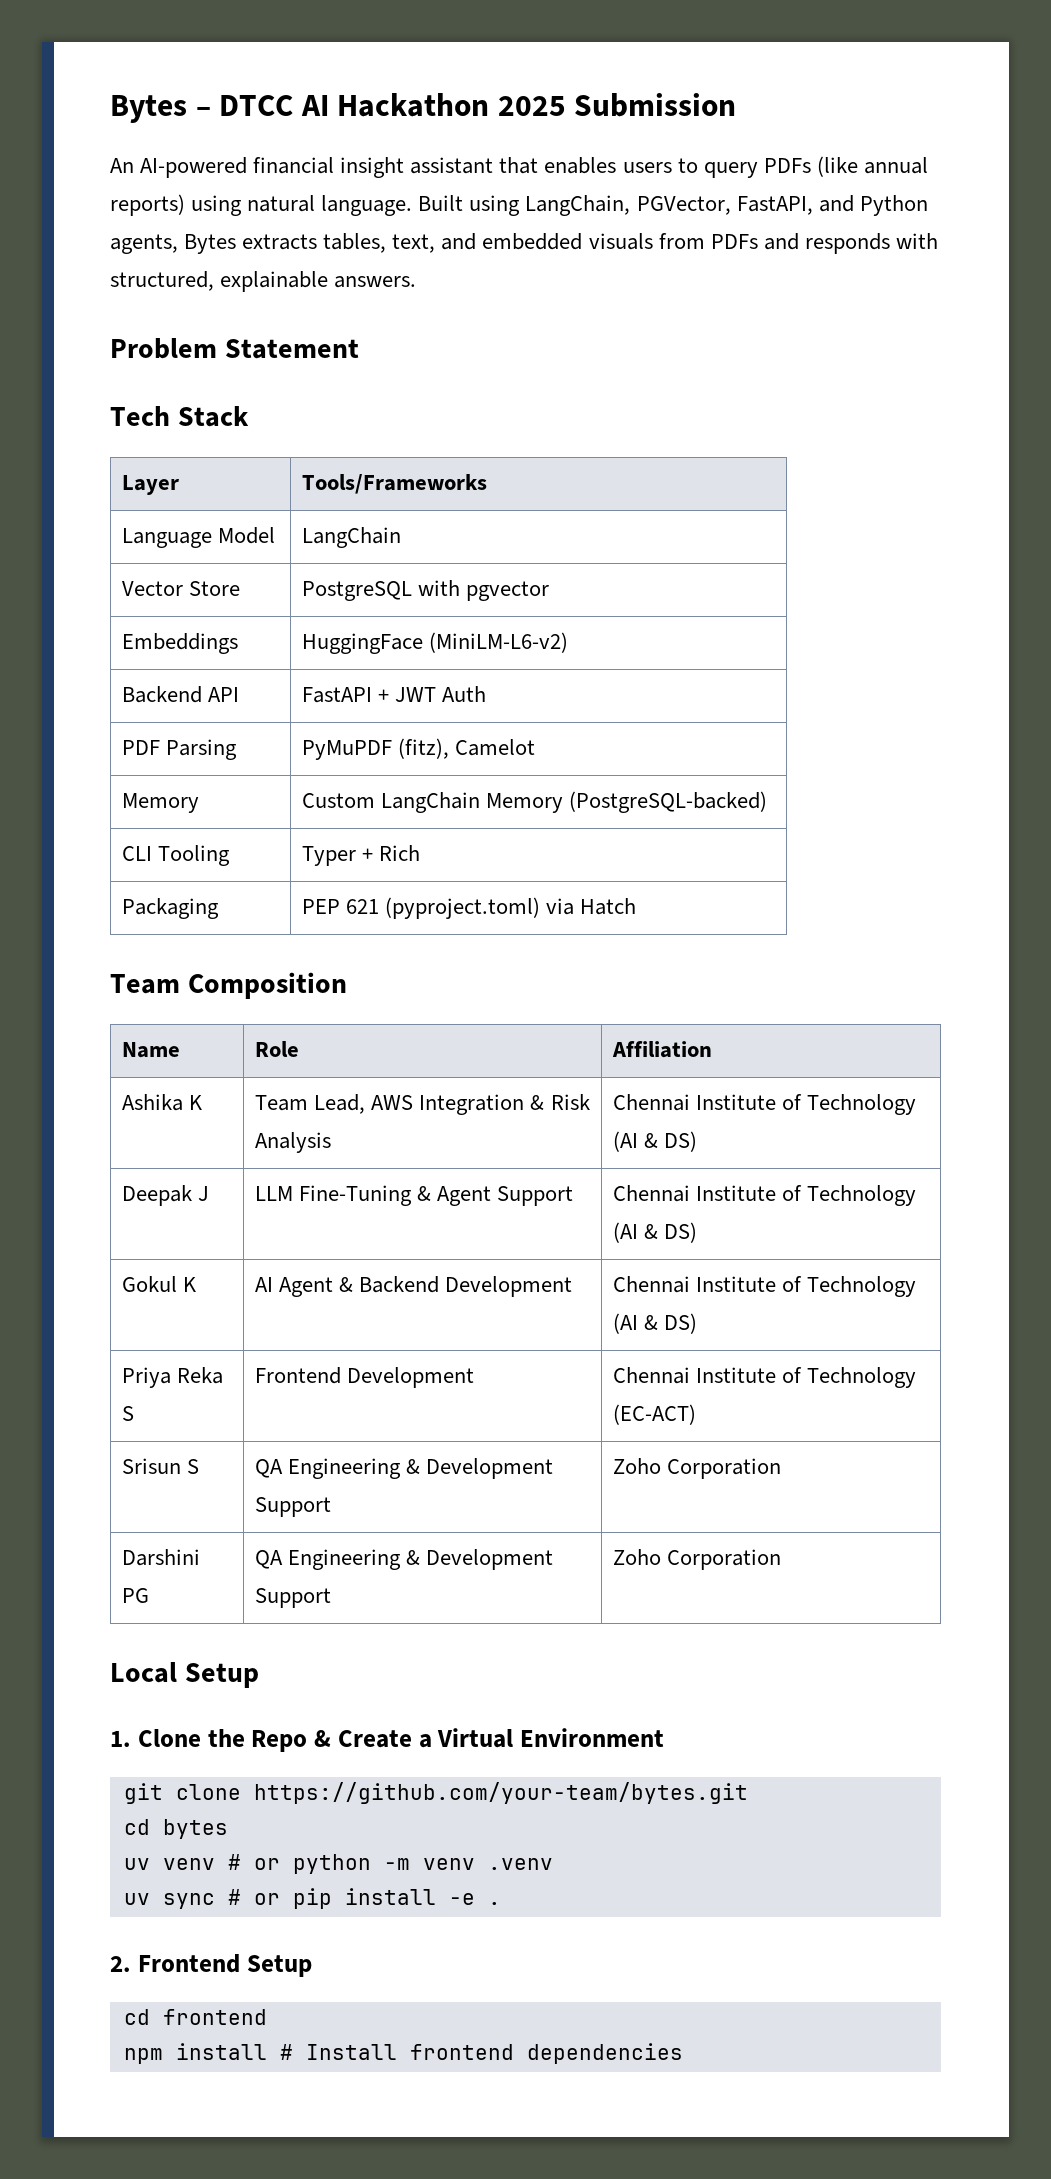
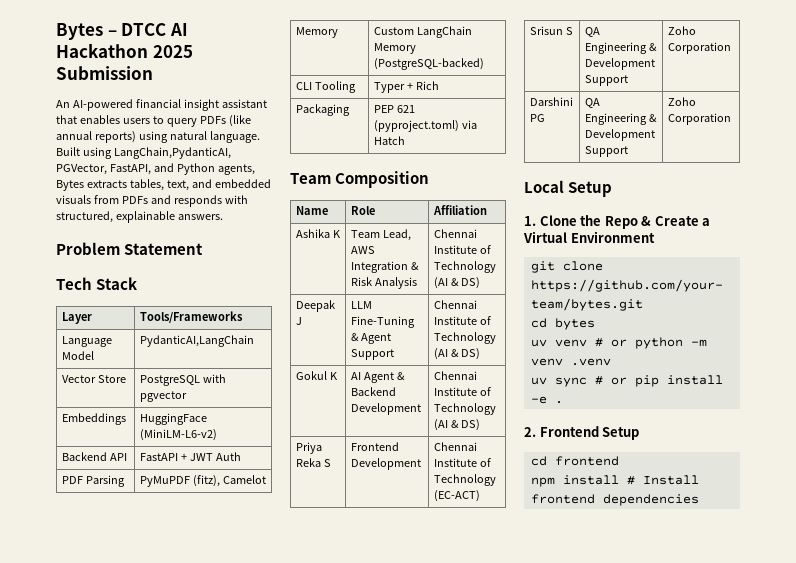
[525,195,631,216] LangChain, -> [113,147,231,159] LangChain,PydanticAI,
[302,527,402,548] LangChain -> [139,335,254,347] PydanticAI,LangChain

